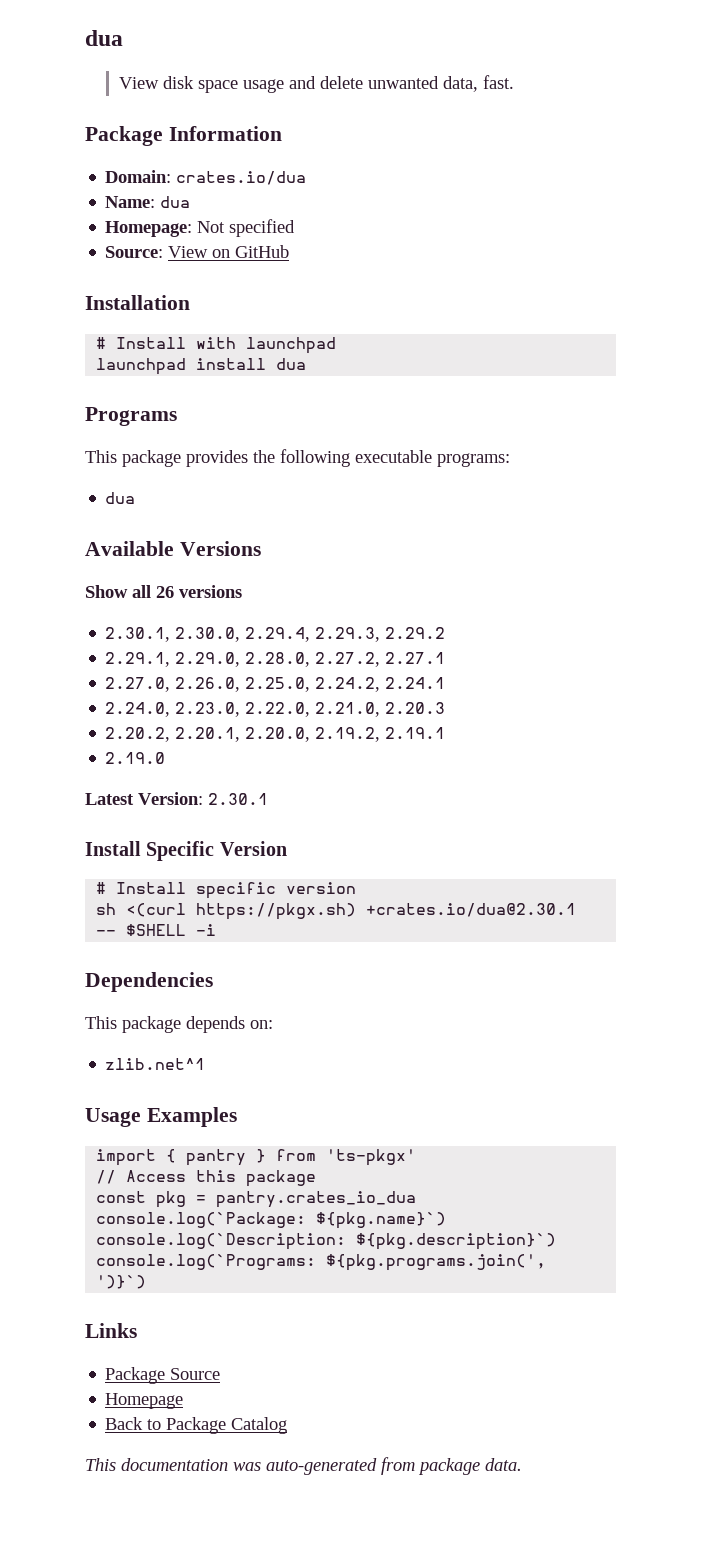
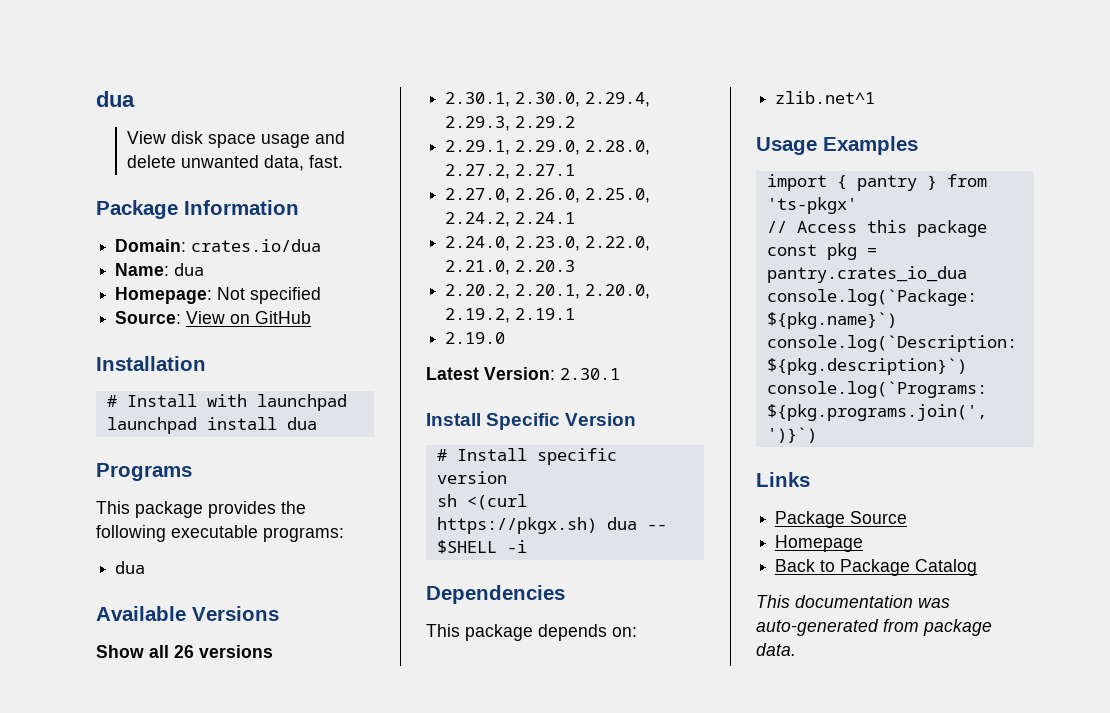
[366,903,577,917] +crates.io/dua@2.30.1 -> [606,517,637,530] dua

